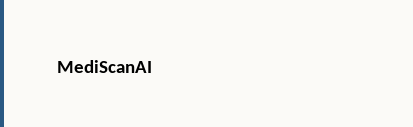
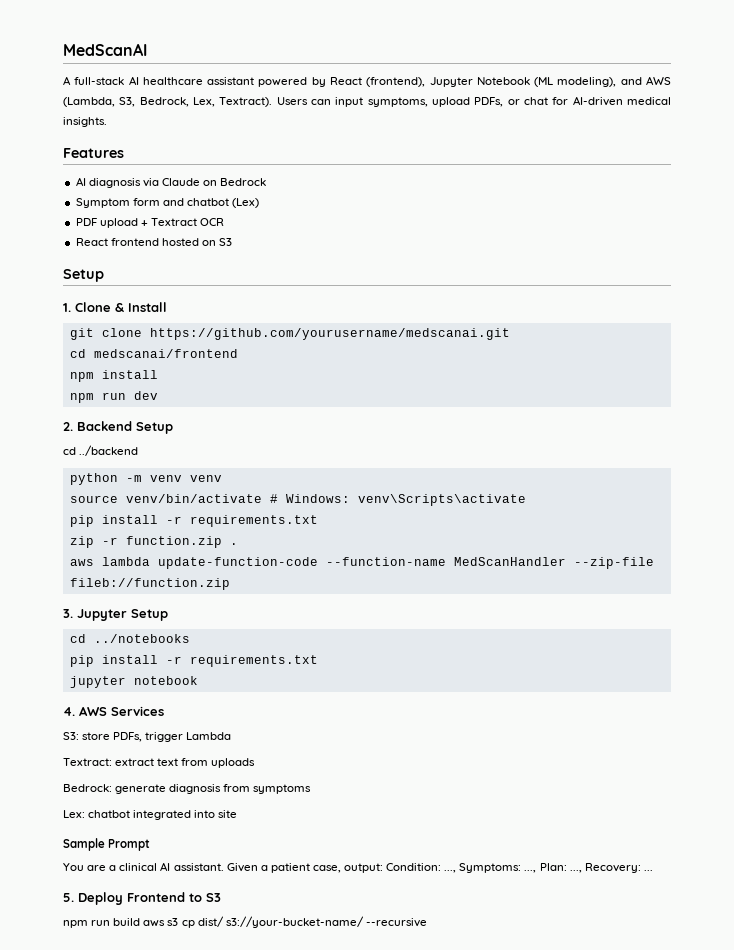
[57,60,152,73] MediScanAI -> [63,43,147,56] [63,76,671,87] [63,96,671,107] [63,117,107,127] [63,148,124,158] [75,177,267,188] [75,198,260,208] [75,218,225,228] [75,238,233,246] [63,269,104,282] [63,302,167,312] [69,328,510,340] [69,349,238,358] [69,370,158,382] [69,391,158,403] [63,421,173,434] [63,445,139,456] [69,473,222,485] [69,494,526,506] [69,515,318,527] [69,536,238,548] [69,557,654,569] [69,578,230,590] [63,609,168,621] [69,634,190,643] [69,655,318,667] [69,676,198,688] [63,706,164,716] [63,732,232,742] [63,758,256,768] [63,784,312,794] [63,810,238,820] [63,838,151,851] [63,862,653,873] [63,892,221,905] [63,916,427,928] MedScanAI // A full-stack AI healthcare assistant powered by React (frontend), Jupyter Notebook (ML modeling), and AWS (Lambda, S3, Bedrock, Lex, Textract). Users can input symptoms, upload PDFs, or chat for AI-driven medical insights. // Features // AI diagnosis via Claude on Bedrock // Symptom form and chatbot (Lex) // PDF upload + Textract OCR // React frontend hosted on S3 // Setup // 1. Clone & Install // git clone https://github.com/yourusername/medscanai.git // cd medscanai/frontend // npm install // npm run dev // 2. Backend Setup // cd ../backend // python -m venv venv // source venv/bin/activate # Windows: venv\Scripts\activate // pip install -r requirements.txt // zip -r function.zip . // aws lambda update-function-code --function-name MedScanHandler --zip-file fileb://function.zip // 3. Jupyter Setup // cd ../notebooks // pip install -r requirements.txt // jupyter notebook // 4. AWS Services // S3: store PDFs, trigger Lambda // Textract: extract text from uploads // Bedrock: generate diagnosis from symptoms // Lex: chatbot integrated into site // Sample Prompt // You are a clinical AI assistant. Given a patient case, output: Condition: ..., Symptoms: ..., Plan: ..., Recovery: ... // 5. Deploy Frontend to S3 // npm run build aws s3 cp dist/ s3://your-bucket-name/ --recursive

